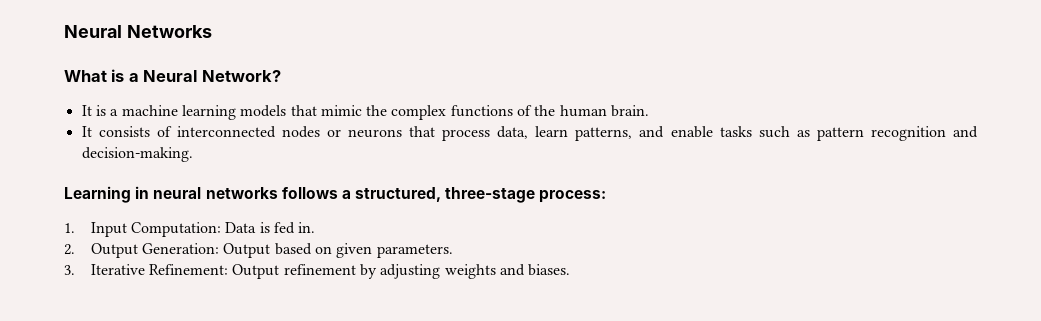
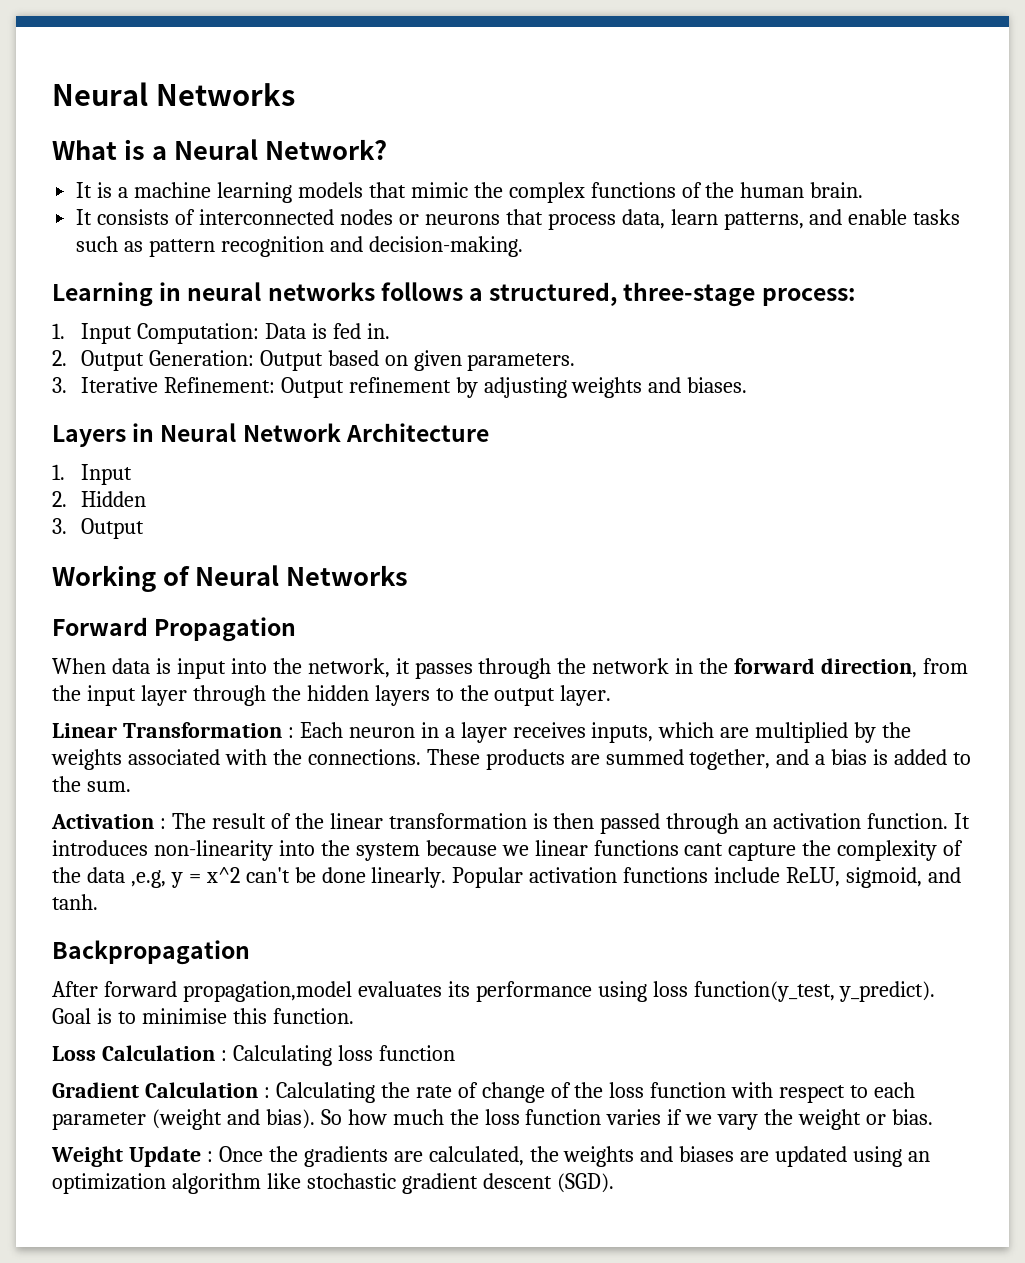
(571, 270) none -> [52,423,489,447] [52,464,132,485] [52,491,146,507] [52,518,144,539] [52,565,408,592] [52,617,297,642] [52,658,969,679] [52,685,612,706] [52,722,912,743] [51,749,972,770] [52,776,131,792] [51,813,971,834] [52,840,964,861] [52,867,962,888] [52,894,98,910] [52,940,250,965] [52,981,936,1002] [52,1008,354,1024] [52,1045,455,1066] [52,1082,916,1103] [52,1109,933,1130] [51,1146,931,1167] [52,1173,614,1194] // Layers in Neural Network Architecture // 1. Input // 2. Hidden // 3. Output // Working of Neural Networks // Forward Propagation // When data is input into the network, it passes through the network in the forward direction, from the input layer through the hidden layers to the output layer. // Linear Transformation : Each neuron in a layer receives inputs, which are multiplied by the weights associated with the connections. These products are summed together, and a bias is added to the sum. // Activation : The result of the linear transformation is then passed through an activation function. It introduces non-linearity into the system because we linear functions cant capture the complexity of the data ,e.g, y = x^2 can't be done linearly. Popular activation functions include ReLU, sigmoid, and tanh. // Backpropagation // After forward propagation,model evaluates its performance using loss function(y_test, y_predict). Goal is to minimise this function. // Loss Calculation : Calculating loss function // Gradient Calculation : Calculating the rate of change of the loss function with respect to each parameter (weight and bias). So how much the loss function varies if we vary the weight or bias. // Weight Update : Once the gradients are calculated, the weights and biases are updated using an optimization algorithm like stochastic gradient descent (SGD).

